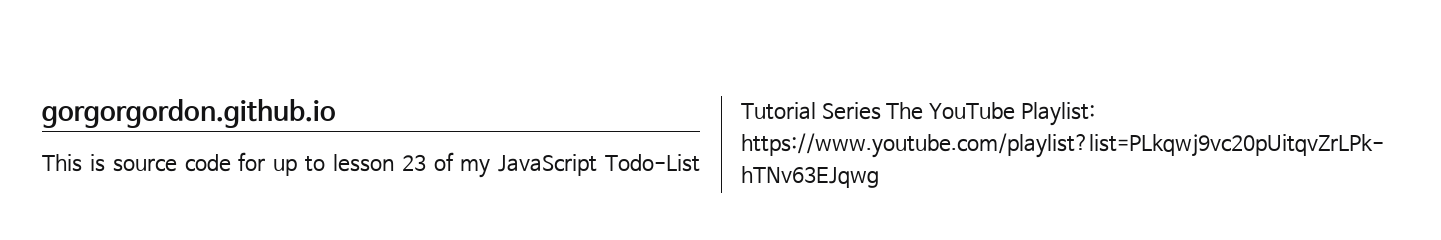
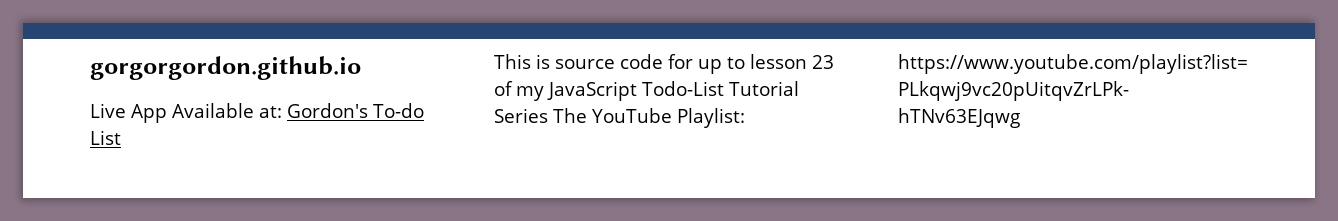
(336, 113) none -> [90,103,424,123] [90,130,121,145] // Live App Available at: Gordon's To-do List

